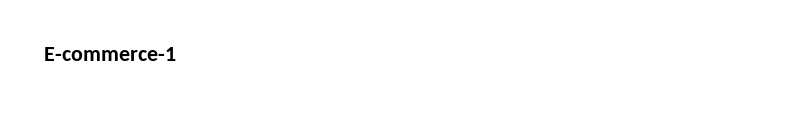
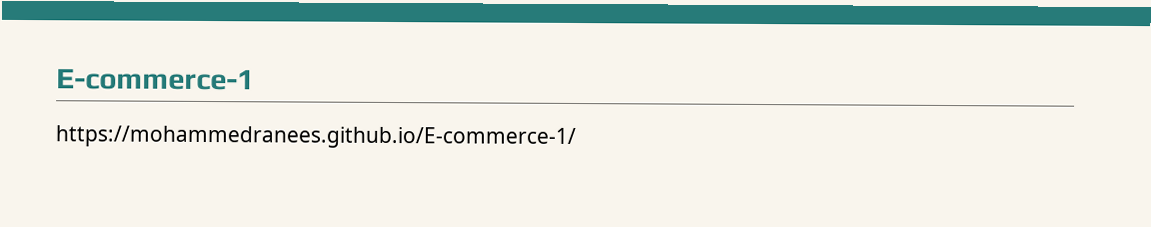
(176, 54) none -> [55,125,576,150] // https://mohammedranees.github.io/E-commerce-1/

